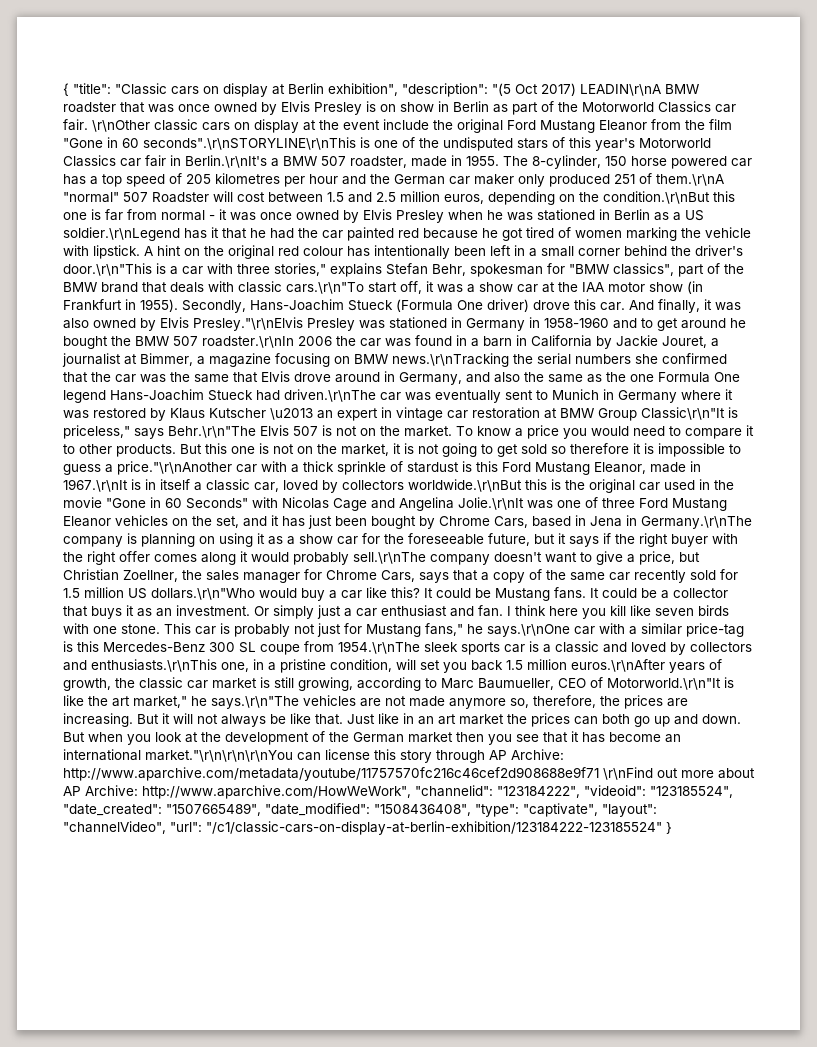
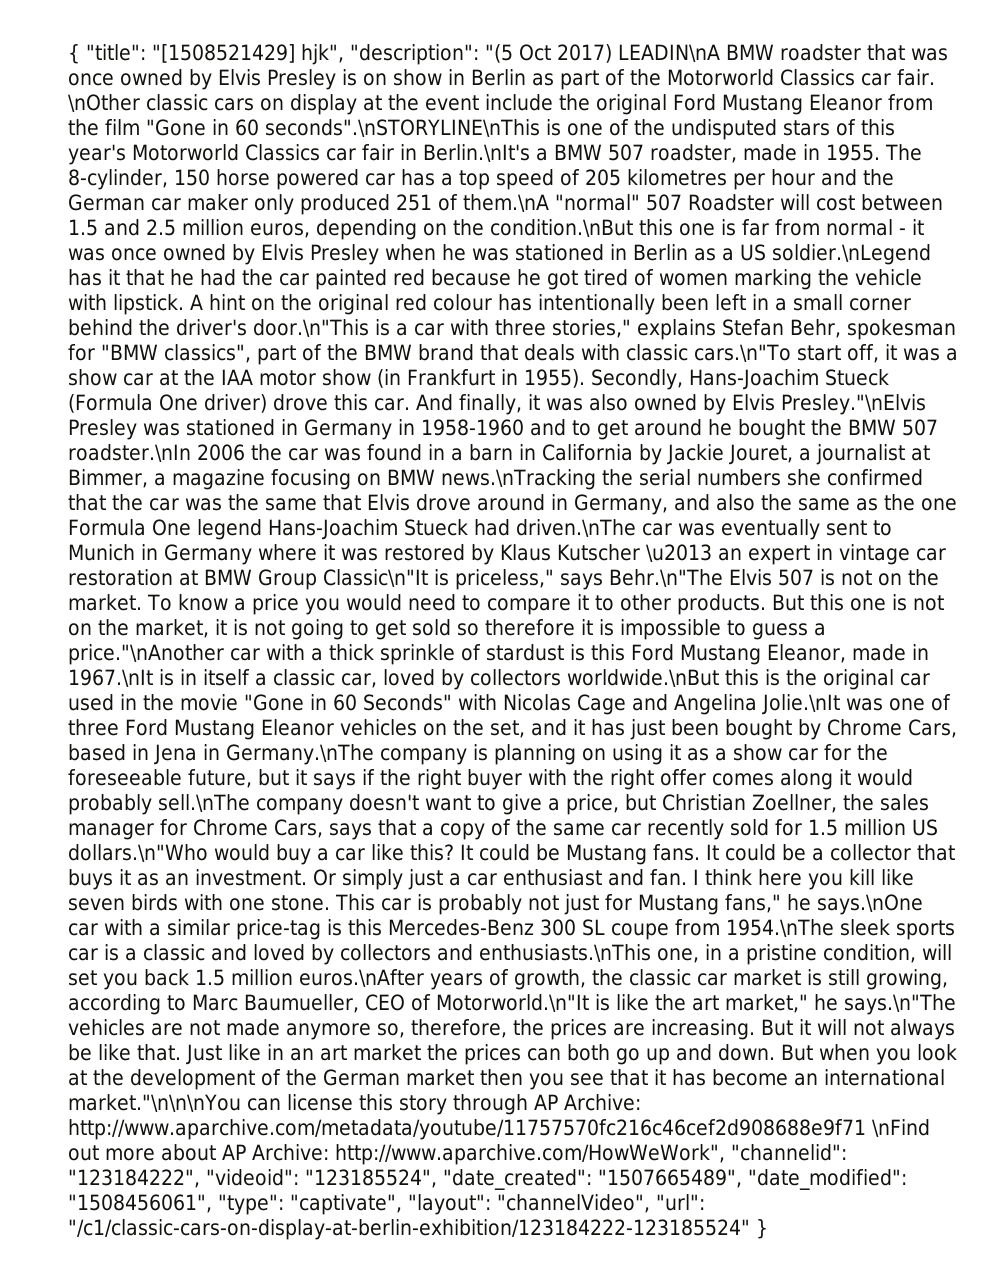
[115,83,398,97] "Classic cars on display at Berlin exhibition", -> [152,44,344,65] "[1508521429] hjk",
[580,84,661,96] LEADIN\r\nA -> [618,44,720,62] LEADIN\nA
[92,120,150,132] \r\nOther -> [68,94,140,112] \nOther
[143,137,356,150] seconds".\r\nSTORYLINE\r\nThis -> [265,119,540,137] seconds".\nSTORYLINE\nThis
[185,155,267,168] Berlin.\r\nIt's -> [423,144,530,162] Berlin.\nIt's
[656,174,724,186] them.\r\nA -> [462,194,549,212] them.\nA
[603,191,710,204] condition.\r\nBut -> [490,219,633,237] condition.\nBut
[63,227,180,241] soldier.\r\nLegend -> [772,244,931,265] soldier.\nLegend
[63,263,152,276] door.\r\n"This -> [253,319,369,337] door.\n"This
[286,282,364,294] cars.\r\n"To -> [694,344,791,362] cars.\n"To
[193,317,303,331] Presley."\r\nElvis -> [780,394,926,415] Presley."\nElvis
[202,336,294,348] roadster.\r\nIn -> [68,444,191,462] roadster.\nIn
[392,353,509,367] news.\r\nTracking -> [441,469,596,490] news.\nTracking
[284,389,376,402] driven.\r\nThe -> [516,519,636,537] driven.\nThe
[641,407,725,420] Classic\r\n"It -> [323,569,428,587] Classic\n"It
[168,426,256,438] Behr.\r\n"The -> [609,569,723,587] Behr.\n"The
[117,461,232,475] price."\r\nAnother -> [68,644,224,665] price."\nAnother
[63,479,128,492] 1967.\r\nIt -> [68,669,153,687] 1967.\nIt
[408,479,522,492] worldwide.\r\nBut -> [567,669,719,687] worldwide.\nBut
[458,497,524,510] Jolie.\r\nIt -> [762,694,840,715] Jolie.\nIt
[641,516,752,529] Germany.\r\nThe -> [226,744,374,765] Germany.\nThe
[353,552,426,564] sell.\r\nThe -> [158,794,250,812] sell.\nThe
[151,588,255,600] dollars.\r\n"Who -> [68,844,208,862] dollars.\n"Who
[487,624,570,637] says.\r\nOne -> [817,894,923,915] says.\nOne
[338,641,420,654] 1954.\r\nThe -> [725,919,834,937] 1954.\nThe
[91,659,217,672] enthusiasts.\r\nThis -> [479,944,651,962] enthusiasts.\nThis
[571,659,665,672] euros.\r\nAfter -> [299,969,424,987] euros.\nAfter
[607,678,721,690] Motorworld.\r\n"It -> [436,994,589,1012] Motorworld.\n"It
[211,696,299,709] says.\r\n"The -> [843,994,956,1015] says.\n"The
[145,750,293,762] market."\r\n\r\n\r\nYou -> [68,1094,241,1112] market."\n\n\nYou
[603,767,653,780] \r\nFind -> [871,1119,930,1137] \nFind
[374,804,471,816] "1508436408", -> [68,1194,212,1213] "1508456061",

